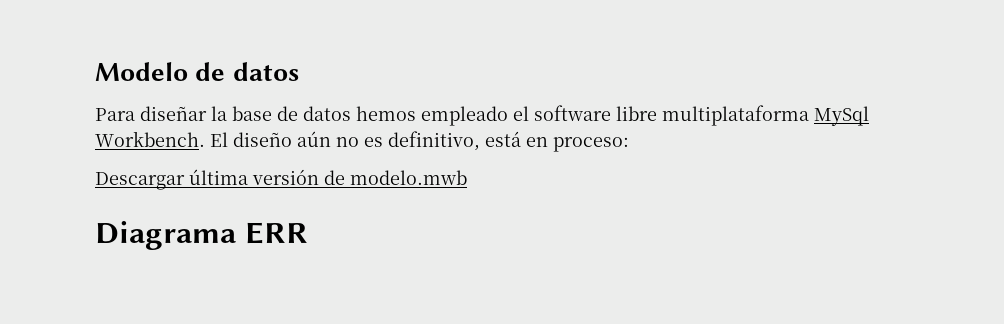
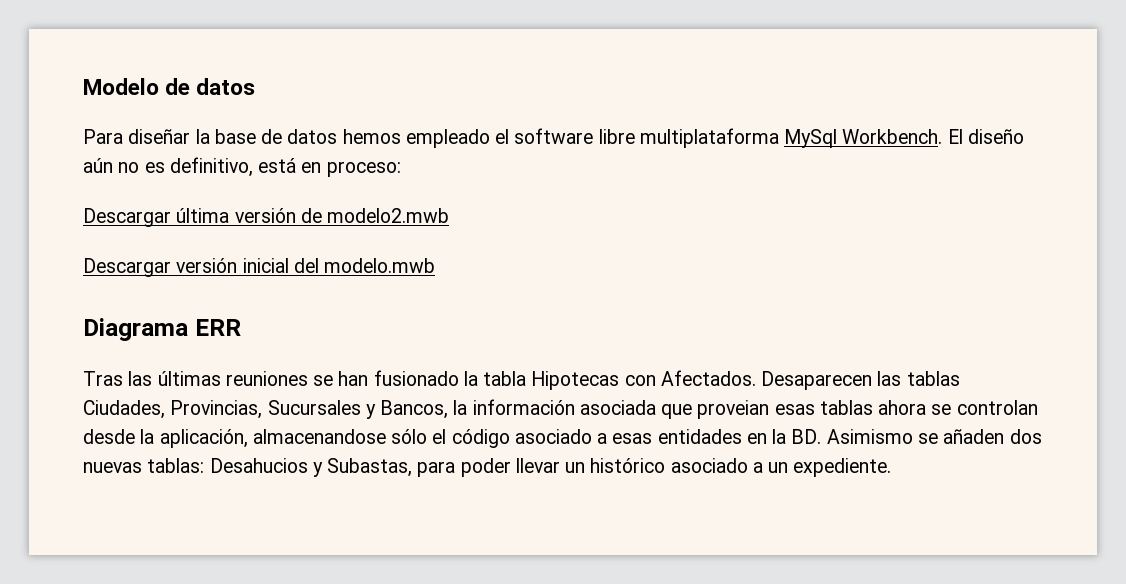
[350,170,467,185] [95,221,308,250] modelo.mwb // Diagrama ERR -> [327,208,450,223] [83,258,436,277] [83,318,241,341] [83,370,960,390] [83,399,1038,419] [83,429,1042,448] [83,458,892,477] modelo2.mwb // Descargar versión inicial del modelo.mwb // Diagrama ERR // Tras las últimas reuniones se han fusionado la tabla Hipotecas con Afectados. Desaparecen las tablas Ciudades, Provincias, Sucursales y Bancos, la información asociada que proveian esas tablas ahora se controlan desde la aplicación, almacenandose sólo el código asociado a esas entidades en la BD. Asimismo se añaden dos nuevas tablas: Desahucios y Subastas, para poder llevar un histórico asociado a un expediente.

